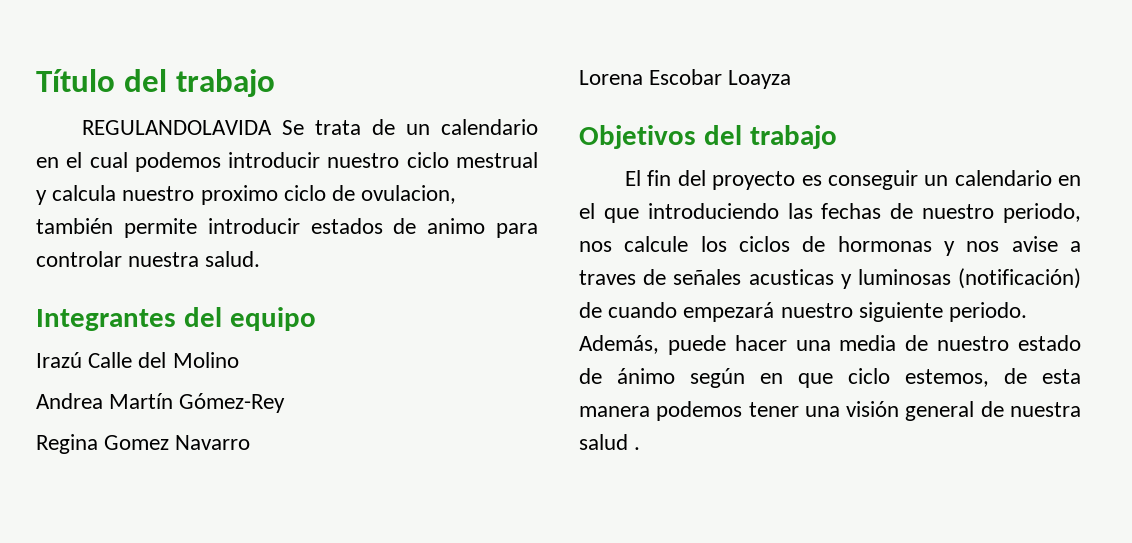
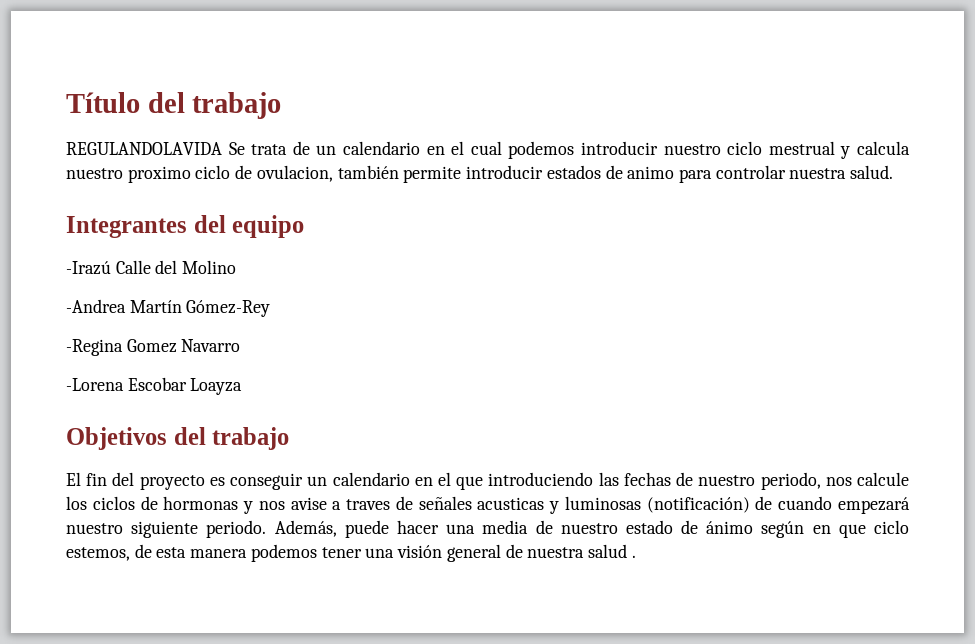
[36,352,82,368] Irazú -> [66,261,111,275] -Irazú
[36,393,103,409] Andrea -> [66,299,126,313] -Andrea
[36,434,98,454] Regina -> [66,339,123,356] -Regina
[579,70,643,85] Lorena -> [66,378,124,391] -Lorena

